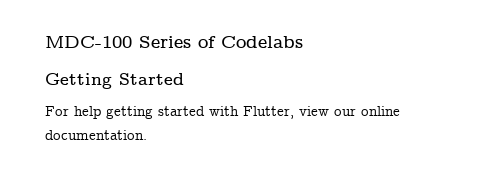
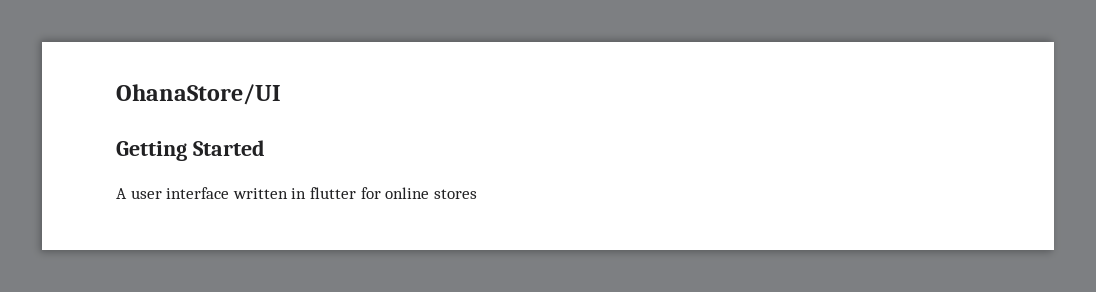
[45,36,303,48] [45,73,184,89] [45,106,400,119] [45,130,147,140] MDC-100 Series of Codelabs // Getting Started // For help getting started with Flutter, view our online documentation. -> [116,84,281,105] [116,140,265,161] [116,187,477,199] OhanaStore/UI // Getting Started // A user interface written in flutter for online stores

